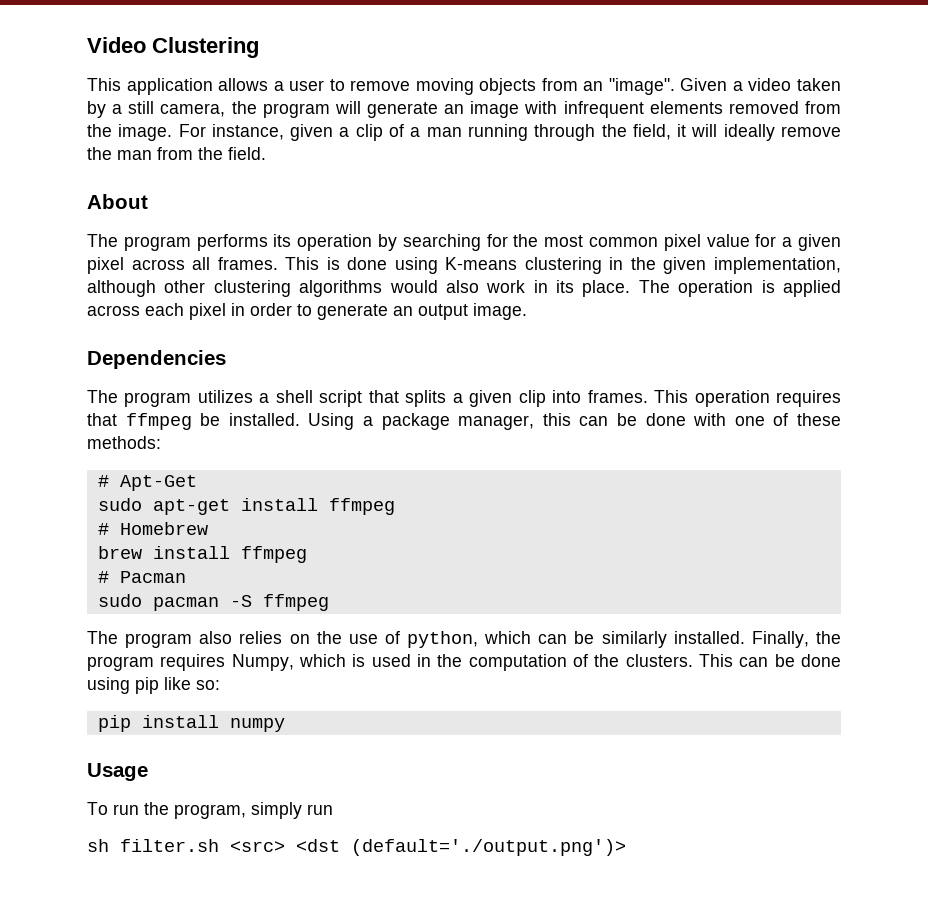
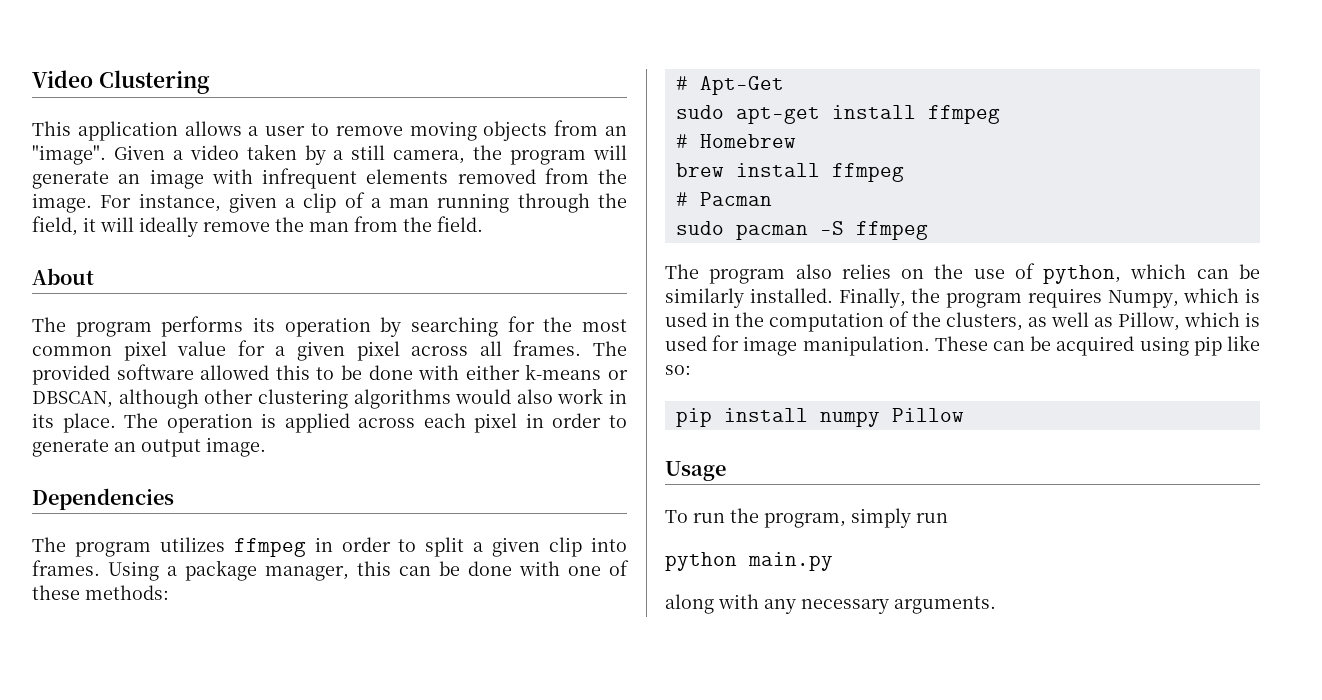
[285,257,841,274] This is done using K-means clustering in the given implementation, -> [593,341,628,356] [32,364,629,385] [32,391,113,408] The provided software allowed this to be done with either k-means or DBSCAN,
[259,390,447,407] a shell script that splits -> [233,537,465,557] ffmpeg in order to split
[654,390,841,407] [87,413,300,430] This operation requires that ffmpeg be installed. -> (100, 568) none
[625,654,842,667] clusters. This can be done -> [946,312,1260,331] [665,335,1135,356] clusters, as well as Pillow, which is used for image manipulation. These can be acquired
(285, 725) none -> [891,408,964,422] Pillow
[87,839,626,856] sh filter.sh <src> <dst (default='./output.png')> -> [665,552,833,571] [665,594,996,614] python main.py // along with any necessary arguments.

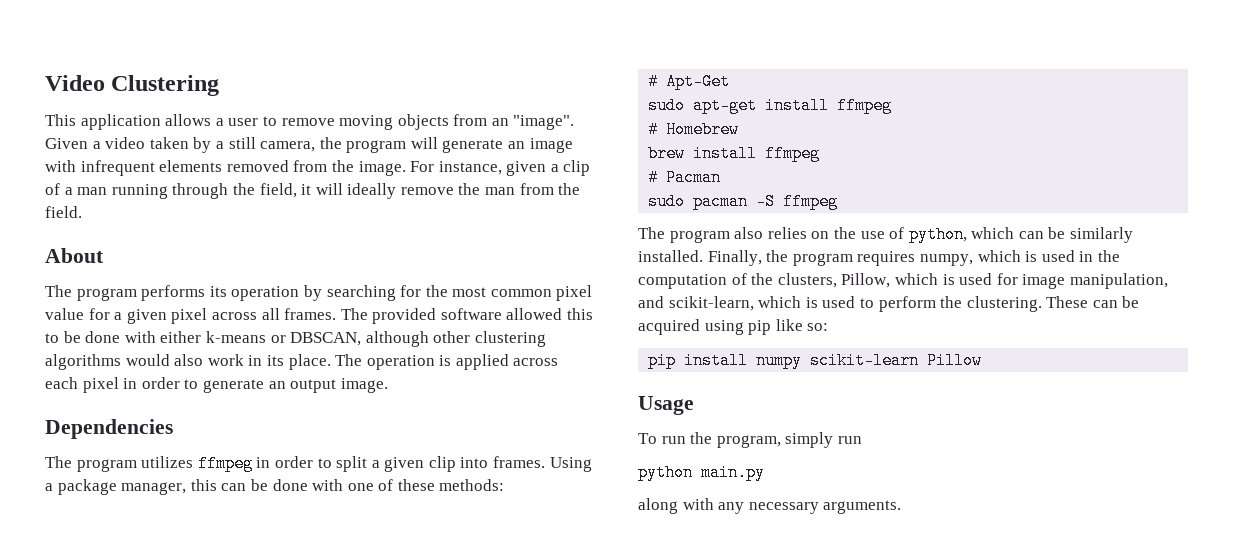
[1107,290,1179,308] Numpy, -> [919,254,973,266] numpy,
[1028,312,1113,327] as well as -> (837, 280) none
[802,336,930,356] manipulation. -> [1069,273,1168,289] [638,296,1042,312] manipulation, and scikit-learn, which is used to perform the clustering.
(880, 419) none -> [810,352,920,369] scikit-learn

